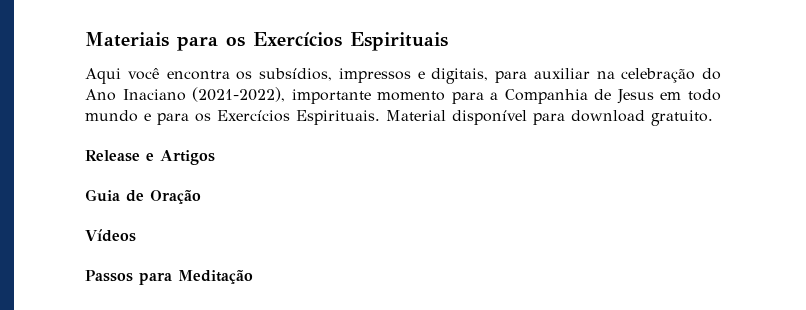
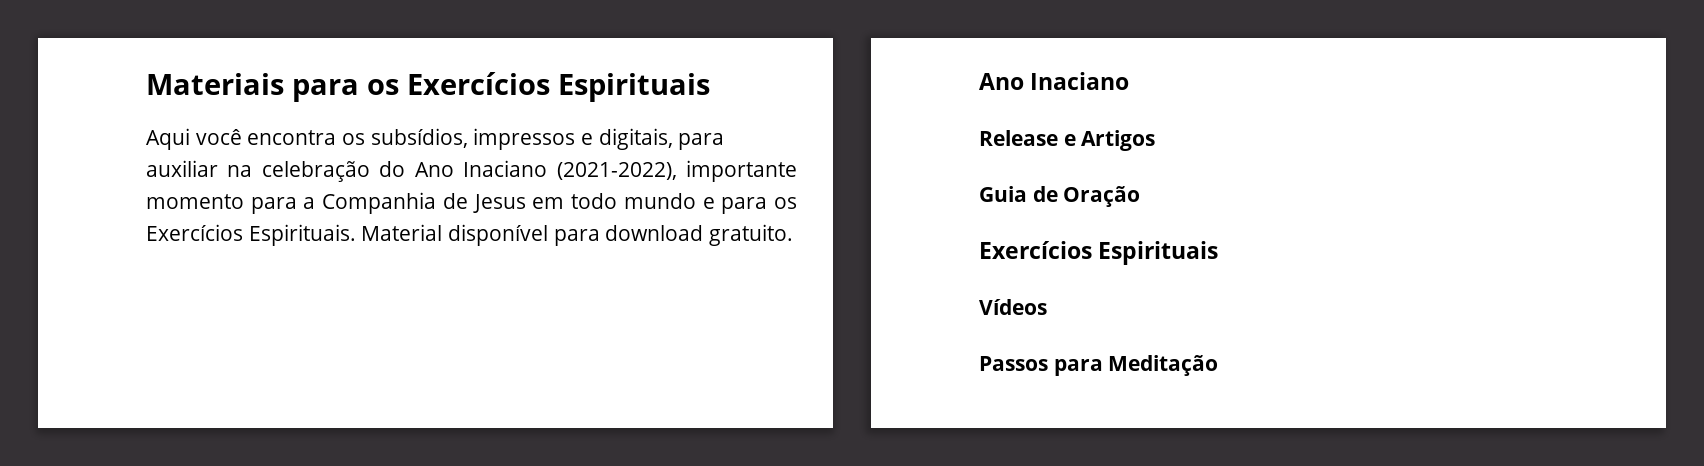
(713, 118) none -> [979,72,1130,90] // Ano Inaciano
(201, 196) none -> [979,241,1219,265] // Exercícios Espirituais

